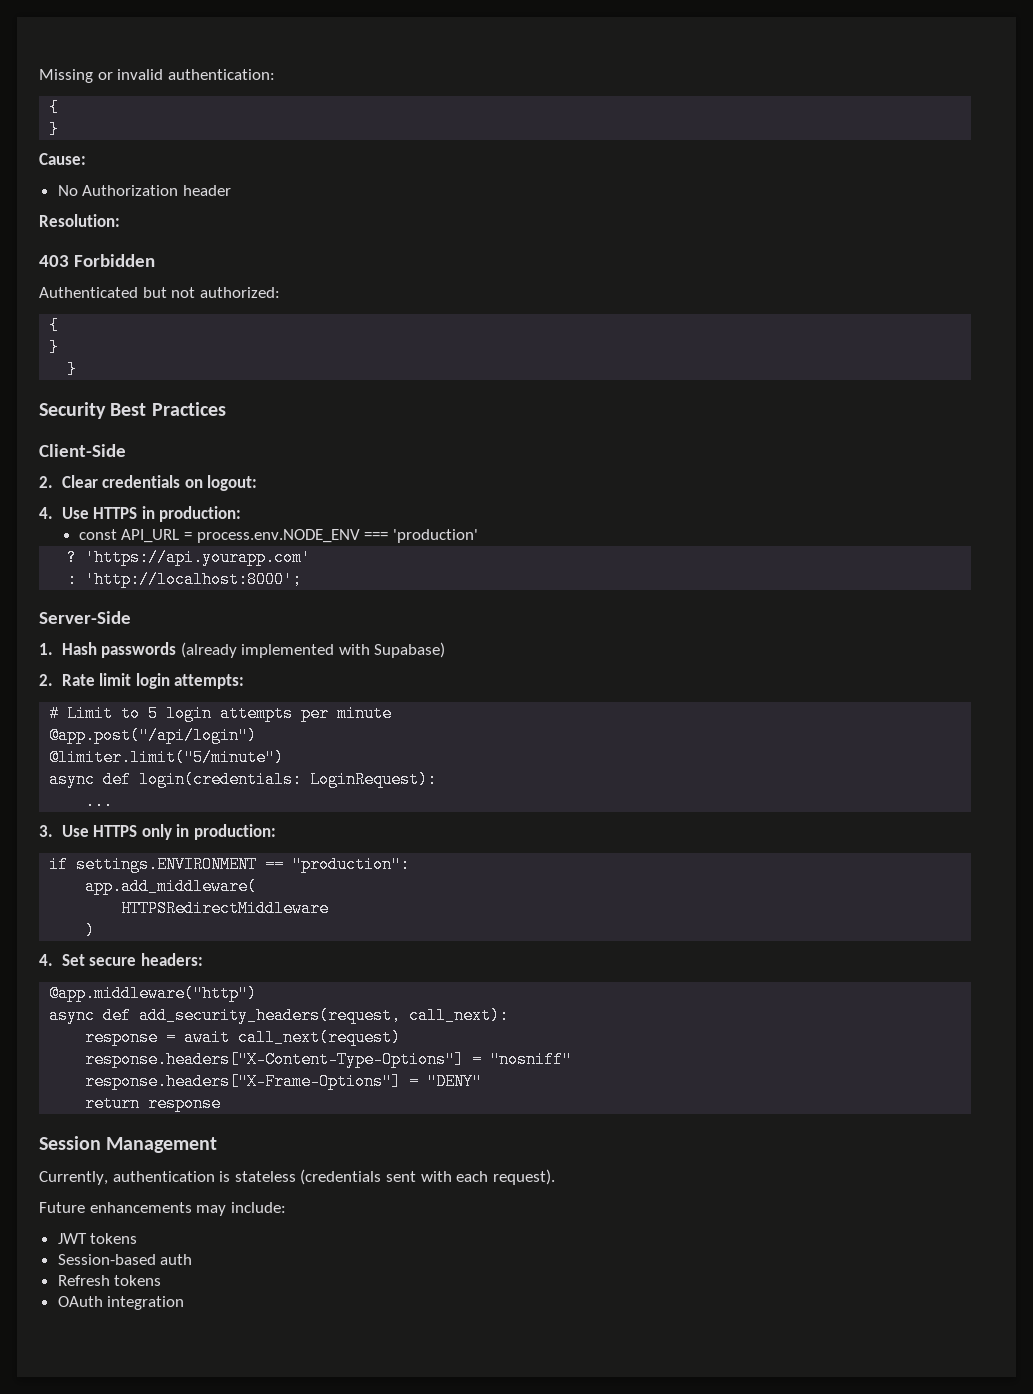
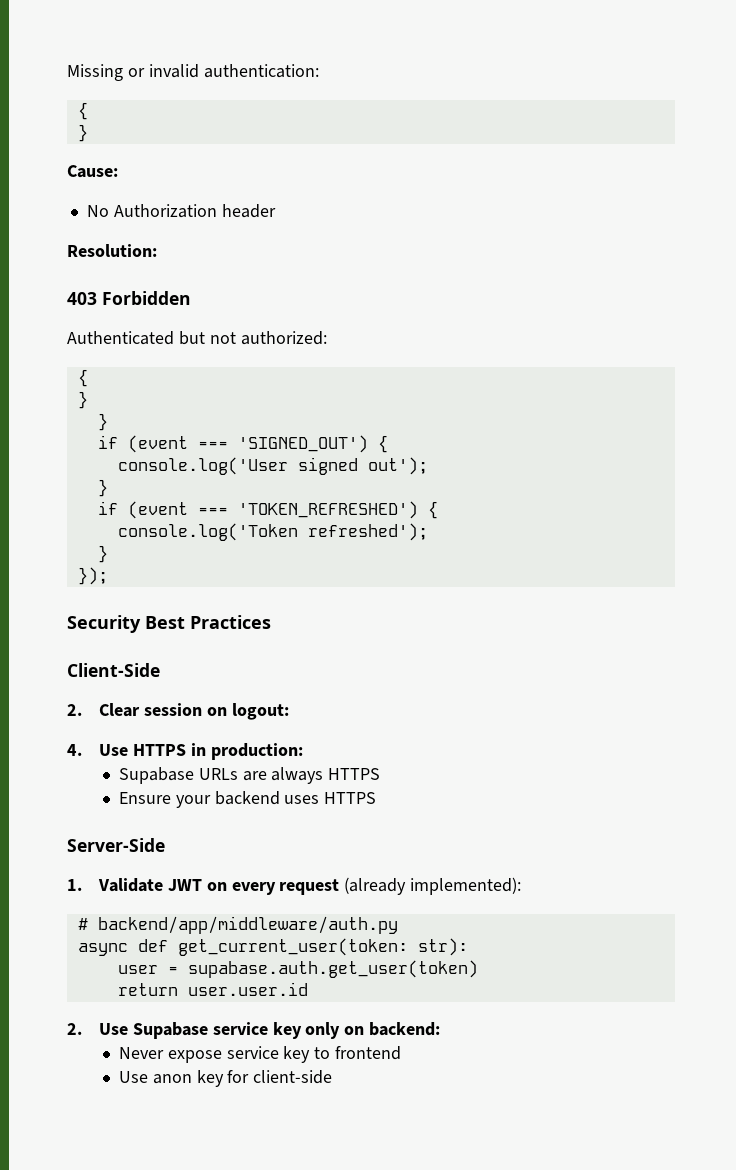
(78, 369) none -> [97,435,388,453] [117,457,428,475] [97,479,108,497] [97,501,438,519] [117,523,428,541] [97,545,108,563] [77,567,108,585] // if (event === 'SIGNED_OUT') { // console.log('User signed out'); // } // if (event === 'TOKEN_REFRESHED') { // console.log('Token refreshed'); // } // });
[102,475,181,488] credentials -> [143,703,202,716] session
[78,529,478,543] [67,549,312,566] [67,571,303,588] [39,611,131,624] [39,642,446,658] [39,673,245,689] [49,705,393,722] [49,727,258,744] [49,749,285,766] [49,771,438,788] [85,793,114,810] [39,824,276,840] [49,856,411,873] [85,878,258,895] [121,900,330,917] [85,922,96,939] [39,953,203,966] [49,985,258,1002] [49,1007,510,1024] [85,1029,402,1046] [85,1051,573,1068] [85,1073,483,1090] [85,1095,222,1112] [39,1136,218,1153] [39,1169,555,1185] [39,1202,286,1216] [57,1233,138,1244] [57,1254,193,1265] [57,1275,162,1286] [57,1296,185,1310] const API_URL = process.env.NODE_ENV === 'production' // ? 'https://api.yourapp.com' // : 'http://localhost:8000'; // Server-Side // 1. Hash passwords (already implemented with Supabase) // 2. Rate limit login attempts: // # Limit to 5 login attempts per minute // @app.post("/api/login") // @limiter.limit("5/minute") // async def login(credentials: LoginRequest): // ... // 3. Use HTTPS only in production: // if settings.ENVIRONMENT == "production": // app.add_middleware( // HTTPSRedirectMiddleware // ) // 4. Set secure headers: // @app.middleware("http") // async def add_security_headers(request, call_next): // response = await call_next(request) // response.headers["X-Content-Type-Options"] = "nosniff" // response.headers["X-Frame-Options"] = "DENY" // return response // Session Management // Currently, authentication is stateless (credentials sent with each request). // Future enhancements may include: // JWT tokens // Session-based auth // Refresh tokens // OAuth integration -> [118,767,381,784] [118,791,377,808] [67,838,165,852] [67,877,522,895] [77,916,398,934] [77,938,468,956] [117,960,478,978] [117,982,308,996] [67,1022,441,1039] [118,1046,402,1063] [118,1070,333,1087] Supabase URLs are always HTTPS // Ensure your backend uses HTTPS // Server-Side // 1. Validate JWT on every request (already implemented): // # backend/app/middleware/auth.py // async def get_current_user(token: str): // user = supabase.auth.get_user(token) // return user.user.id // 2. Use Supabase service key only on backend: // Never expose service key to frontend // Use anon key for client-side

